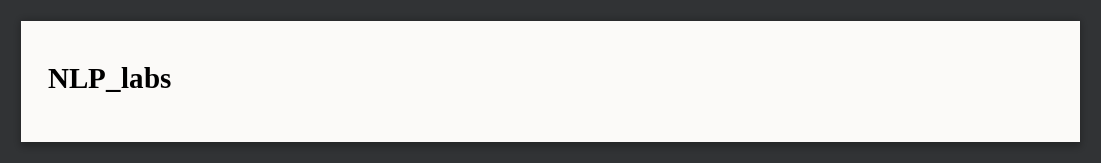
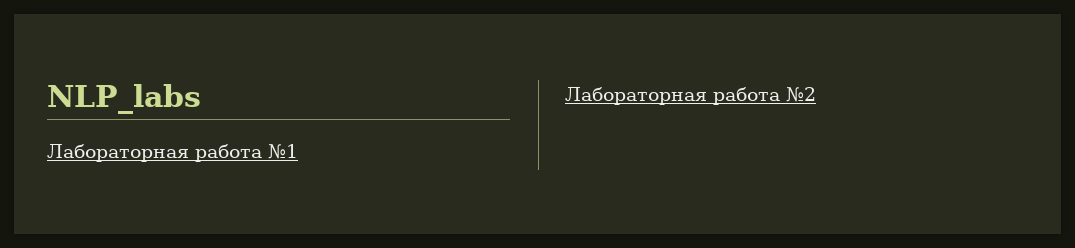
(171, 79) none -> [47,144,298,162] [565,87,816,105] // Лабораторная работа №1 // Лабораторная работа №2

